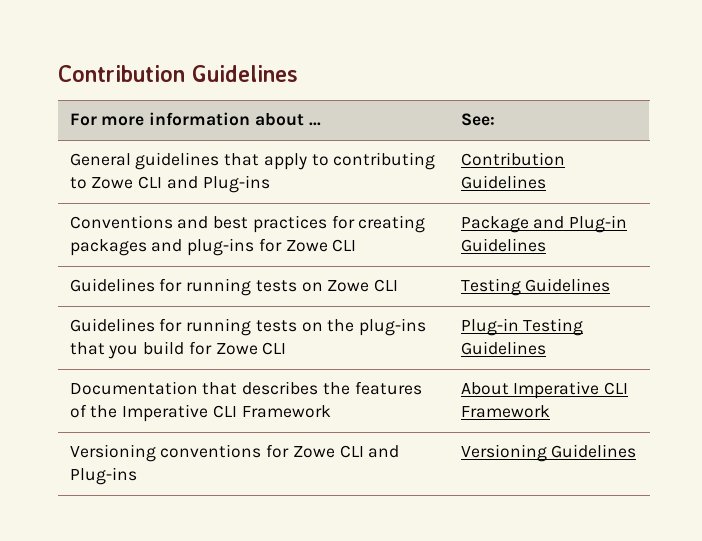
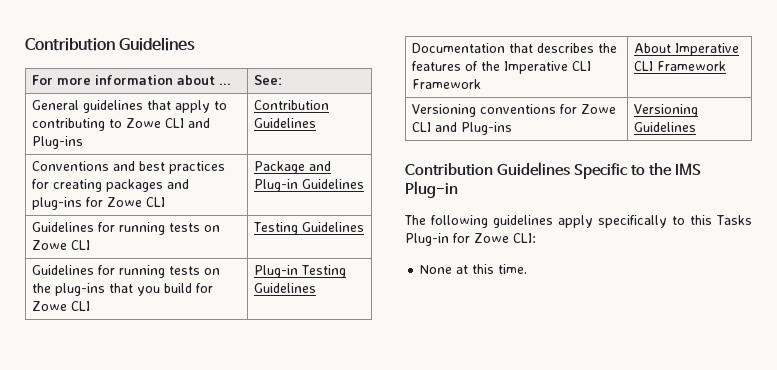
(637, 451) none -> [405,162,701,179] [405,181,458,198] [404,215,752,228] [405,233,536,246] [420,264,528,274] // Contribution Guidelines Specific to the IMS Plug-in // The following guidelines apply specifically to this Tasks Plug-in for Zowe CLI: // None at this time.

